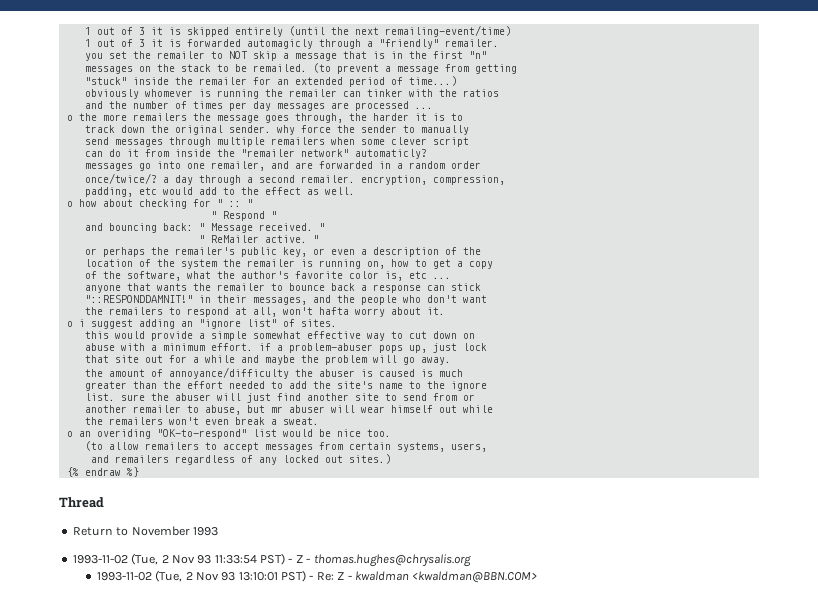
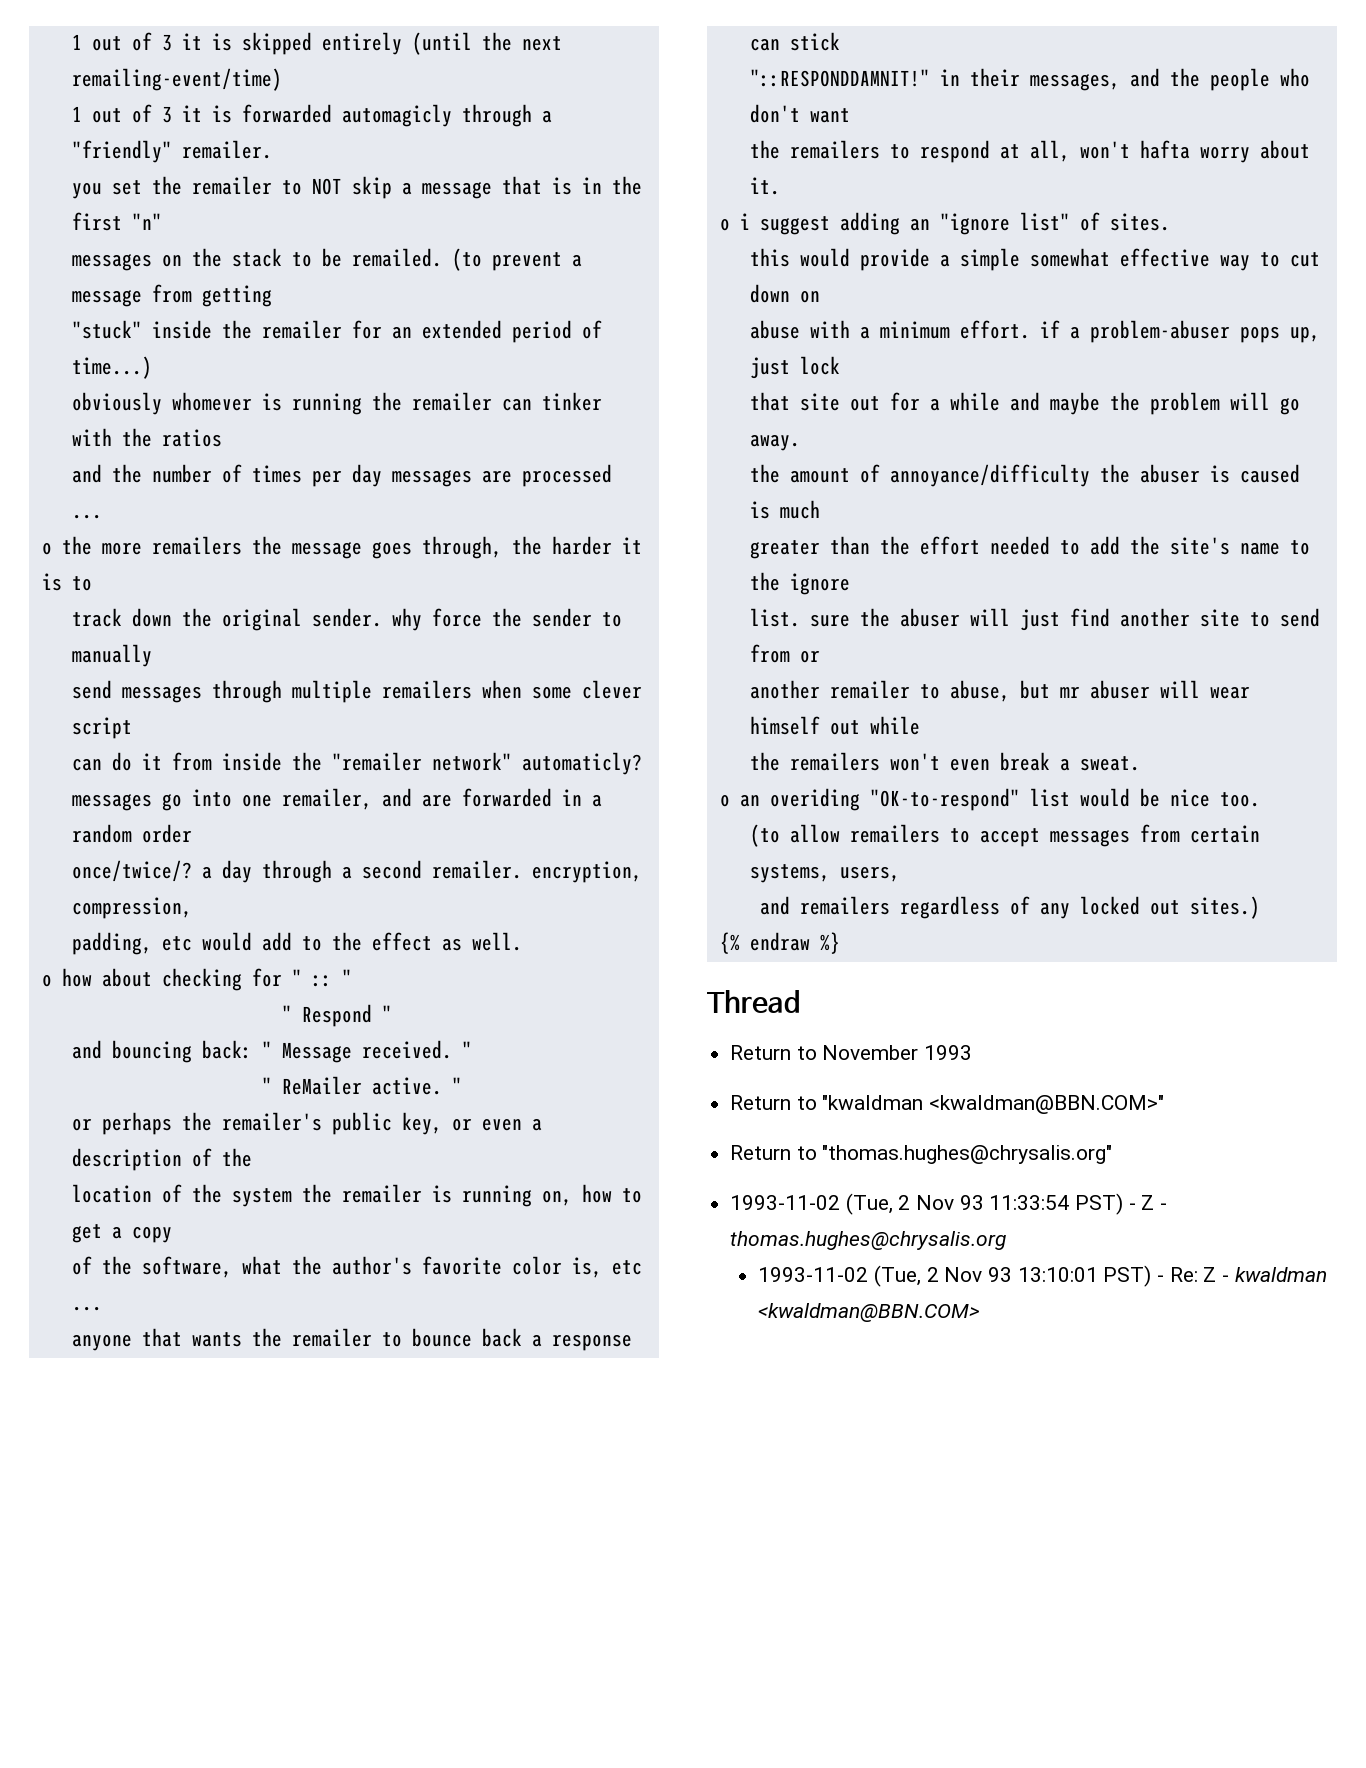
(218, 531) none -> [730,1095,1165,1114] [730,1145,1113,1164] // Return to "kwaldman <kwaldman@BBN.COM>" // Return to "thomas.hughes@chrysalis.org"

